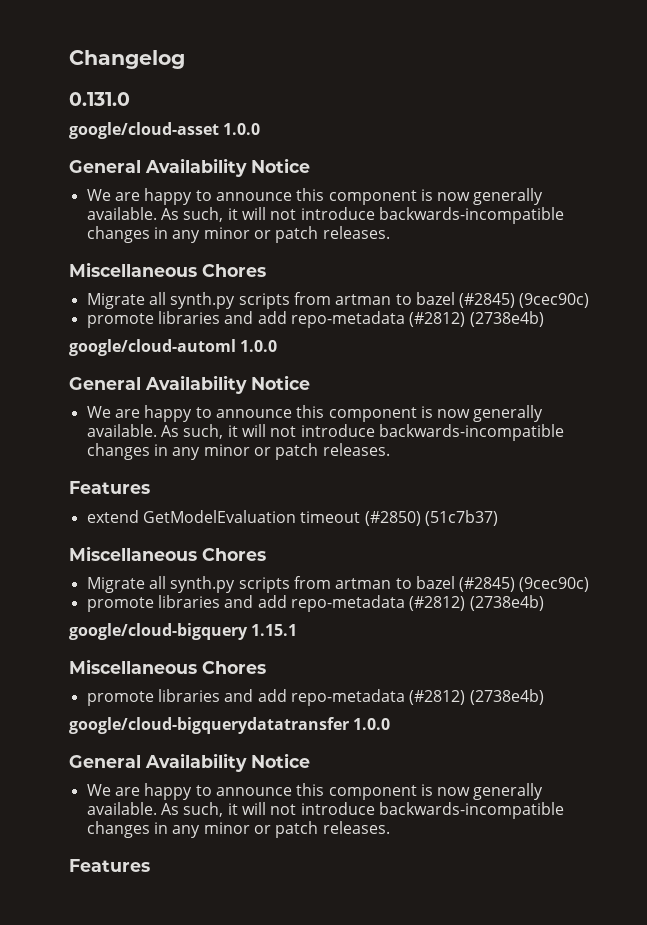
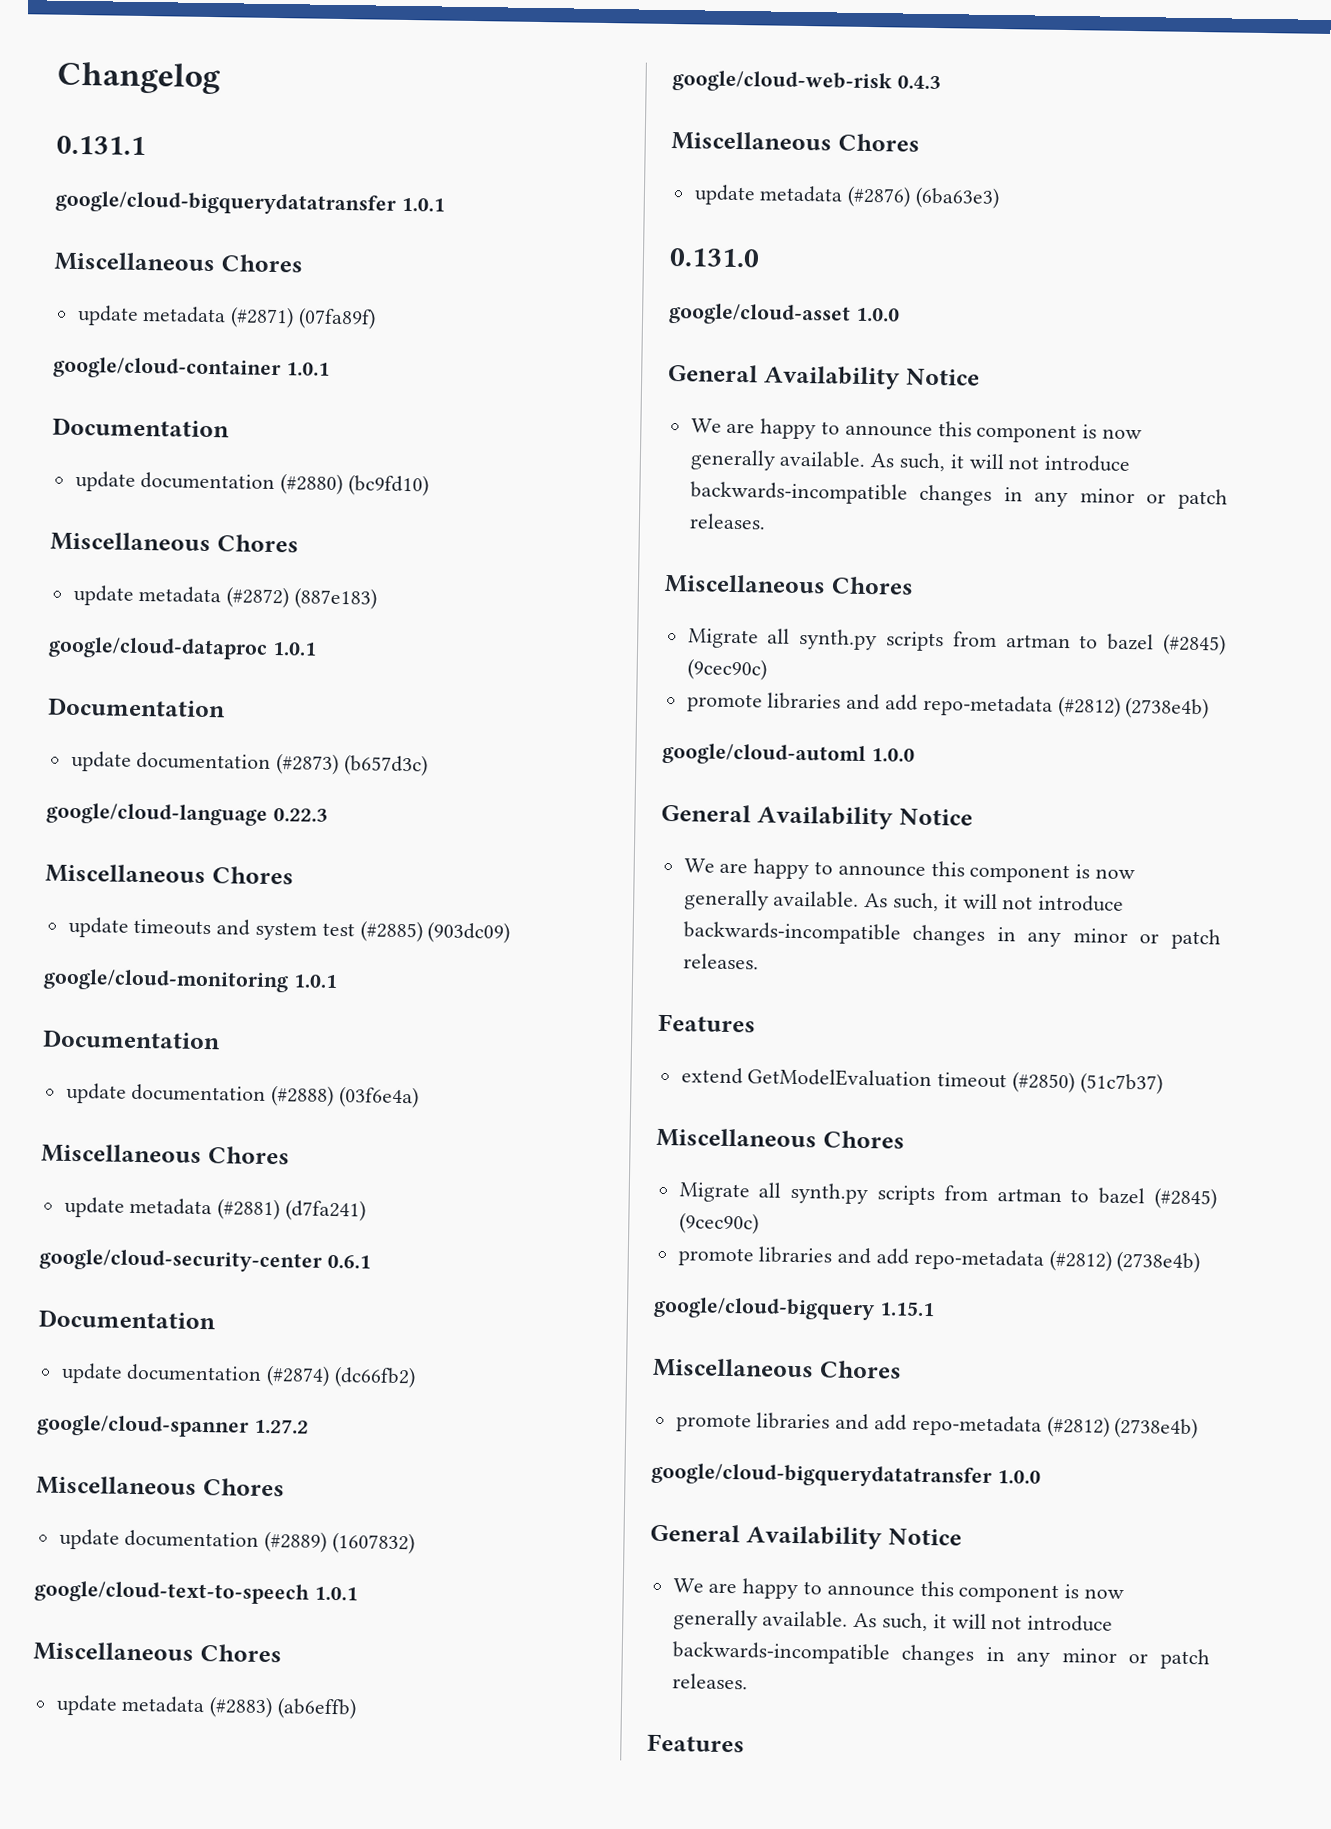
(185, 59) none -> [56,135,146,156] [55,190,445,216] [54,251,303,273] [76,304,377,330] [53,356,330,381] [52,417,230,438] [74,470,430,497] [50,531,299,553] [72,584,378,610] [48,636,317,660] [47,697,226,718] [70,750,429,777] [46,802,328,826] [45,863,294,885] [67,916,511,944] [43,968,338,993] [42,1029,221,1050] [65,1082,420,1109] [41,1143,290,1165] [63,1196,367,1222] [39,1248,371,1273] [38,1309,216,1330] [60,1362,417,1389] [37,1414,309,1438] [36,1475,285,1497] [58,1528,416,1555] [34,1580,358,1605] [33,1641,282,1663] [55,1694,358,1720] [672,70,941,94] [671,131,920,152] [693,184,1001,209] // 0.131.1 // google/cloud-bigquerydatatransfer 1.0.1 // Miscellaneous Chores // update metadata (#2871) (07fa89f) // google/cloud-container 1.0.1 // Documentation // update documentation (#2880) (bc9fd10) // Miscellaneous Chores // update metadata (#2872) (887e183) // google/cloud-dataproc 1.0.1 // Documentation // update documentation (#2873) (b657d3c) // google/cloud-language 0.22.3 // Miscellaneous Chores // update timeouts and system test (#2885) (903dc09) // google/cloud-monitoring 1.0.1 // Documentation // update documentation (#2888) (03f6e4a) // Miscellaneous Chores // update metadata (#2881) (d7fa241) // google/cloud-security-center 0.6.1 // Documentation // update documentation (#2874) (dc66fb2) // google/cloud-spanner 1.27.2 // Miscellaneous Chores // update documentation (#2889) (1607832) // google/cloud-text-to-speech 1.0.1 // Miscellaneous Chores // update metadata (#2883) (ab6effb) // google/cloud-web-risk 0.4.3 // Miscellaneous Chores // update metadata (#2876) (6ba63e3)

